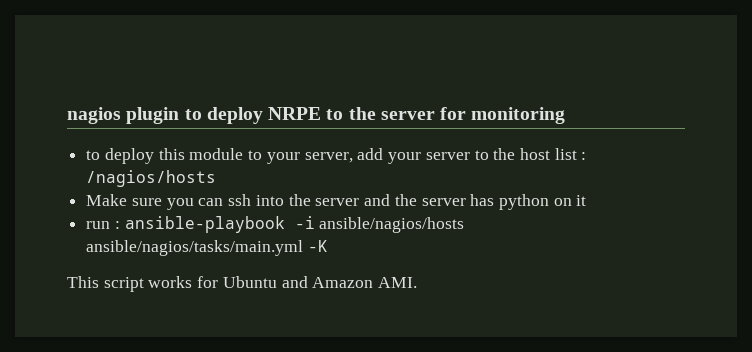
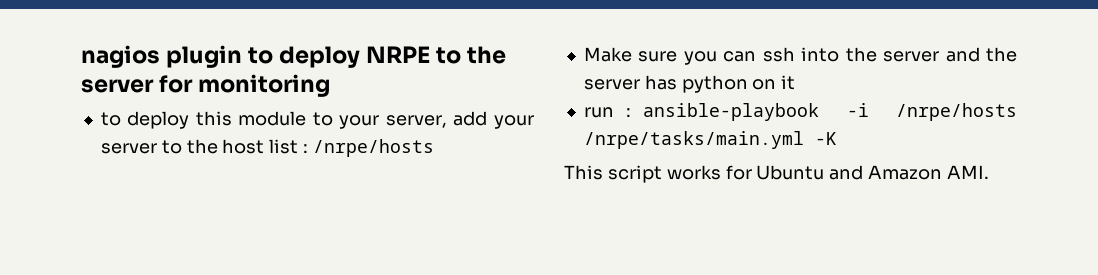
[86,170,217,187] /nagios/hosts -> [312,139,434,157] /nrpe/hosts
[319,217,465,233] [86,240,304,256] ansible/nagios/hosts ansible/nagios/tasks/main.yml -> [896,103,1017,121] [583,131,804,149] /nrpe/hosts /nrpe/tasks/main.yml

